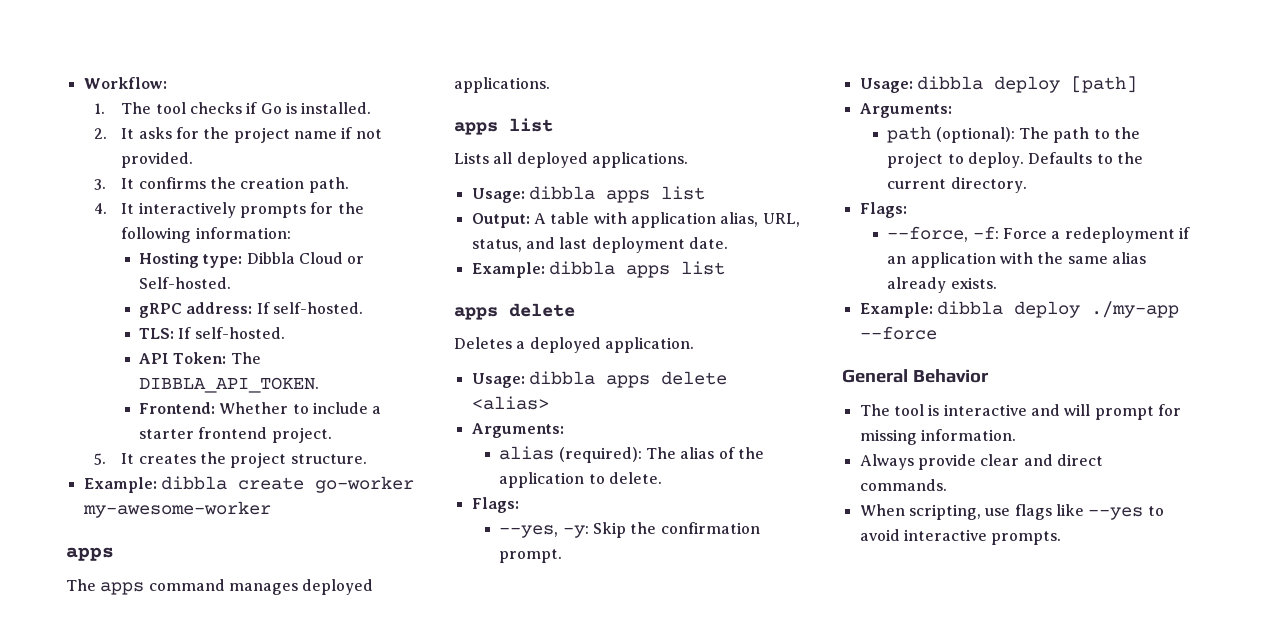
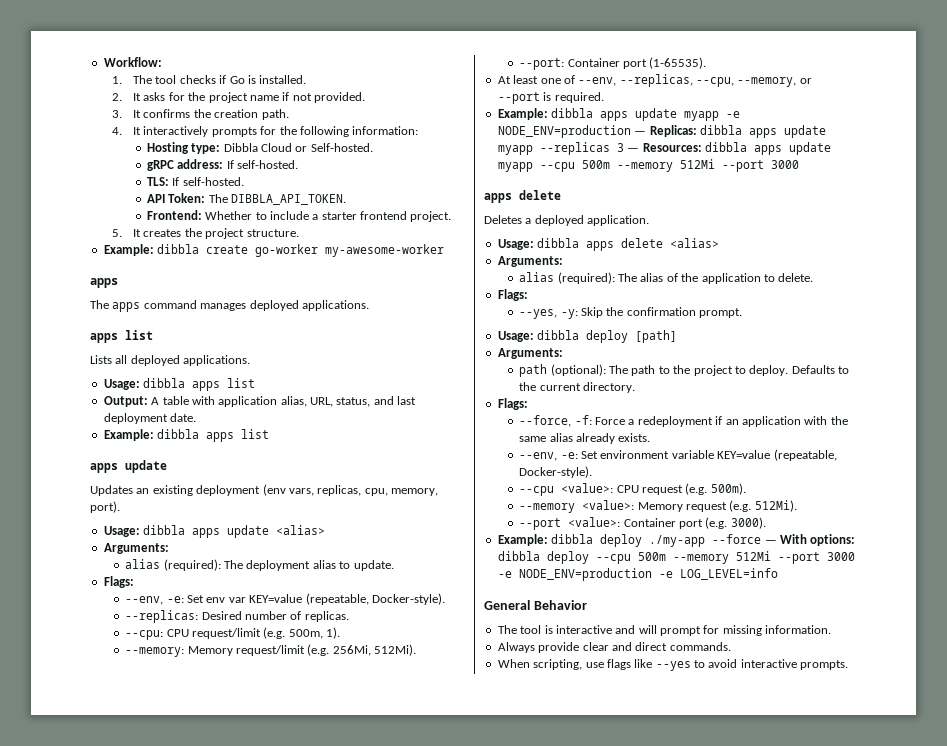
(725, 268) none -> [90,460,167,473] [90,484,438,496] [90,501,120,513] [103,525,326,538] [103,543,169,554] [125,559,394,571] [103,576,134,588] [125,593,445,605] [125,610,349,623] [125,627,341,640] [125,644,417,657] [519,57,707,70] [497,74,812,87] [497,92,604,104] [497,108,741,121] [497,125,826,138] [497,142,831,155] [497,159,799,172] // apps update // Updates an existing deployment (env vars, replicas, cpu, memory, port). // Usage: dibbla apps update <alias> // Arguments: // alias (required): The deployment alias to update. // Flags: // --env, -e: Set env var KEY=value (repeatable, Docker-style). // --replicas: Desired number of replicas. // --cpu: CPU request/limit (e.g. 500m, 1). // --memory: Memory request/limit (e.g. 256Mi, 512Mi). // --port: Container port (1-65535). // At least one of --env, --replicas, --cpu, --memory, or --port is required. // Example: dibbla apps update myapp -e NODE_ENV=production — Replicas: dibbla apps update myapp --replicas 3 — Resources: dibbla apps update myapp --cpu 500m --memory 512Mi --port 3000
(997, 283) none -> [519,449,837,461] [519,466,593,478] [519,483,746,496] [519,500,797,513] [519,517,766,530] // --env, -e: Set environment variable KEY=value (repeatable, Docker-style). // --cpu <value>: CPU request (e.g. 500m). // --memory <value>: Memory request (e.g. 512Mi). // --port <value>: Container port (e.g. 3000).
(937, 333) none -> [764,534,856,546] [497,551,855,564] [497,568,778,581] — With options: dibbla deploy --cpu 500m --memory 512Mi --port 3000 -e NODE_ENV=production -e LOG_LEVEL=info

